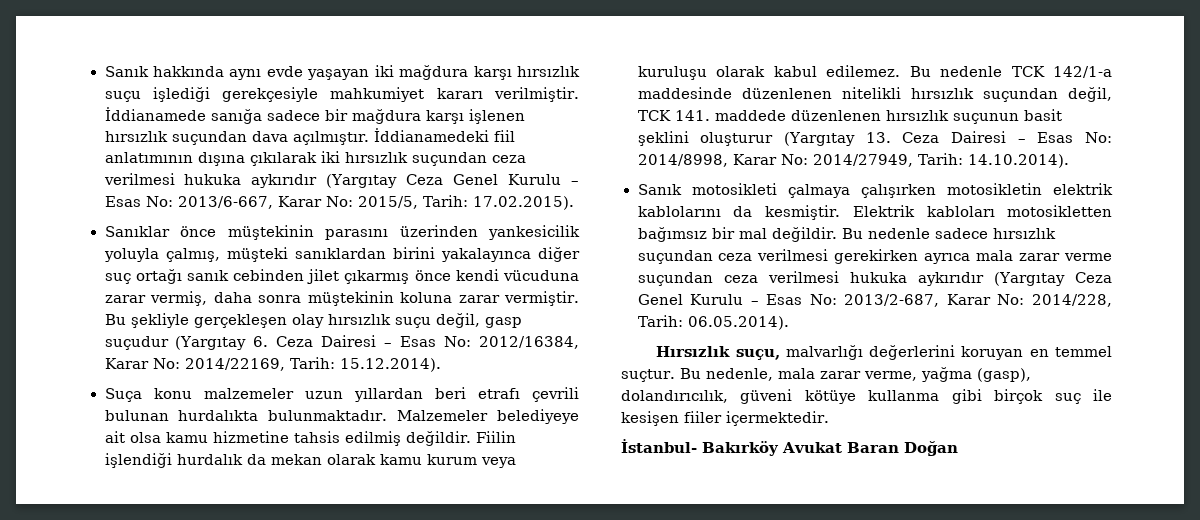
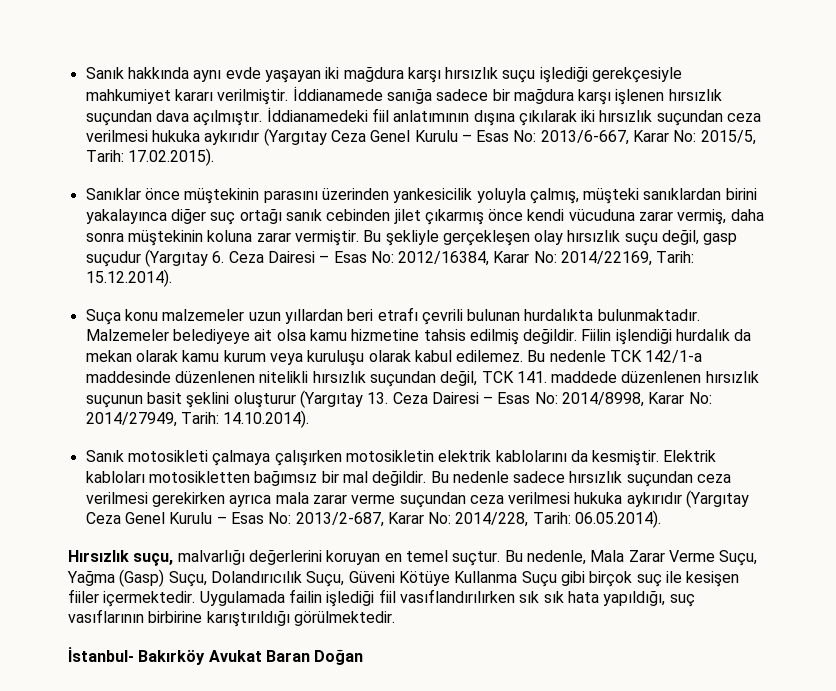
[1055,346,1112,357] temmel -> [405,550,448,562] temel
[777,367,1031,382] [621,389,940,404] mala zarar verme, yağma (gasp), dolandırıcılık, güveni kötüye kullanma -> [590,550,758,566] [67,569,557,587] Mala Zarar Verme Suçu, Yağma (Gasp) Suçu, Dolandırıcılık Suçu, Güveni Kötüye Kullanma Suçu
(829, 418) none -> [199,589,695,607] [68,609,395,627] Uygulamada failin işlediği fiil vasıflandırılırken sık sık hata yapıldığı, suç vasıflarının birbirine karıştırıldığı görülmektedir.

